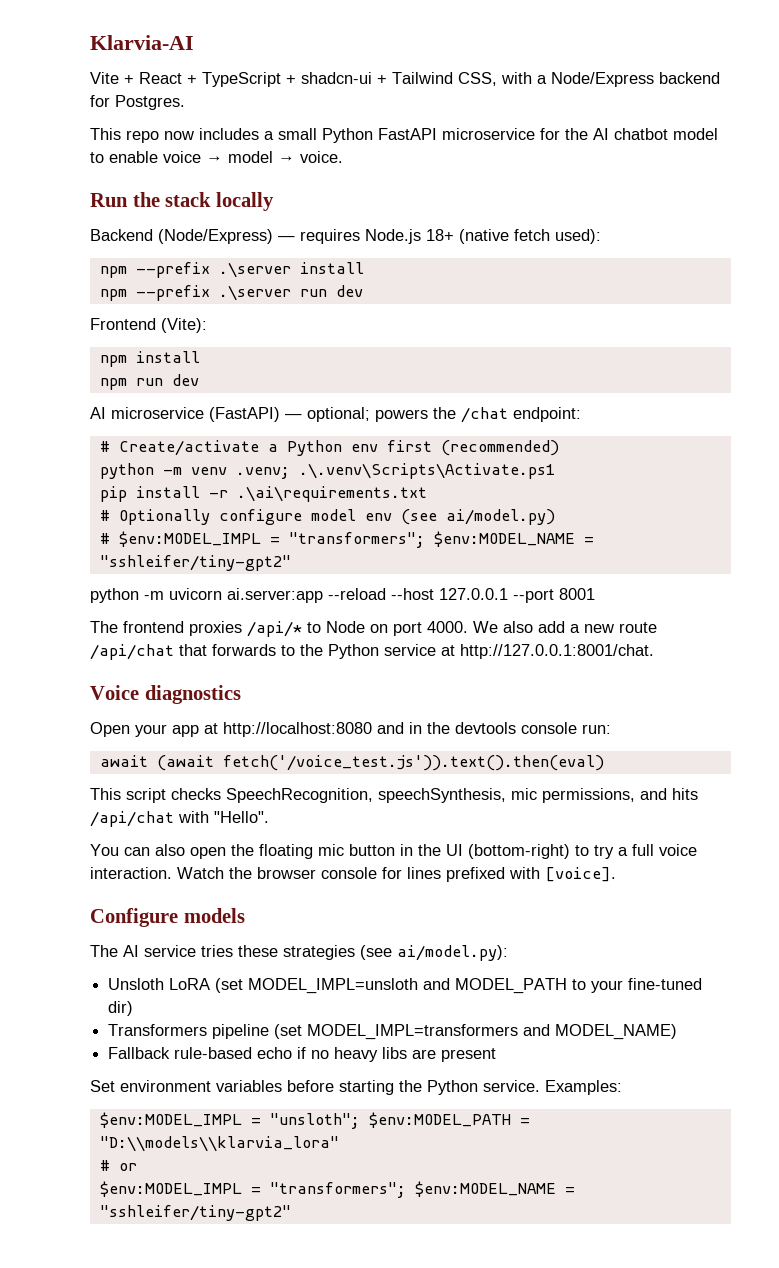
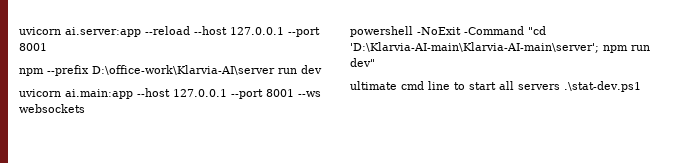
[90,35,194,50] [90,72,720,87] [90,95,185,110] [90,128,718,143] [90,151,343,163] [90,192,274,211] [90,229,601,244] [99,262,364,278] [99,285,363,301] [90,318,207,333] [99,351,200,367] [99,374,199,390] [90,407,581,423] [99,440,559,456] [99,463,555,479] [99,486,427,502] [99,509,555,525] [99,531,594,548] [99,555,291,571] [90,588,164,603] Klarvia-AI // Vite + React + TypeScript + shadcn-ui + Tailwind CSS, with a Node/Express backend for Postgres. // This repo now includes a small Python FastAPI microservice for the AI chatbot model to enable voice → model → voice. // Run the stack locally // Backend (Node/Express) — requires Node.js 18+ (native fetch used): // npm --prefix .\server install // npm --prefix .\server run dev // Frontend (Vite): // npm install // npm run dev // AI microservice (FastAPI) — optional; powers the /chat endpoint: // # Create/activate a Python env first (recommended) // python -m venv .venv; .\.venv\Scripts\Activate.ps1 // pip install -r .\ai\requirements.txt // # Optionally configure model env (see ai/model.py) // # $env:MODEL_IMPL = "transformers"; $env:MODEL_NAME = "sshleifer/tiny-gpt2" // python -m -> (19, 31) none
[90,621,657,637] [90,644,654,660] [90,685,241,704] [90,722,611,737] [99,755,604,771] [90,788,698,803] [90,811,269,827] [90,844,697,859] [90,867,616,882] [90,908,245,927] [90,945,508,961] [108,978,703,994] [108,1001,134,1016] [108,1024,678,1040] [108,1047,497,1062] [90,1080,622,1095] [99,1112,530,1129] [99,1136,339,1152] [99,1160,137,1171] [99,1181,575,1198] [99,1205,291,1221] The frontend proxies /api/* to Node on port 4000. We also add a new route /api/chat that forwards to the Python service at http://127.0.0.1:8001/chat. // Voice diagnostics // Open your app at http://localhost:8080 and in the devtools console run: // await (await fetch('/voice_test.js')).text().then(eval) // This script checks SpeechRecognition, speechSynthesis, mic permissions, and hits /api/chat with "Hello". // You can also open the floating mic button in the UI (bottom-right) to try a full voice interaction. Watch the browser console for lines prefixed with [voice]. // Configure models // The AI service tries these strategies (see ai/model.py): // Unsloth LoRA (set MODEL_IMPL=unsloth and MODEL_PATH to your fine-tuned dir) // Transformers pipeline (set MODEL_IMPL=transformers and MODEL_NAME) // Fallback rule-based echo if no heavy libs are present // Set environment variables before starting the Python service. Examples: // $env:MODEL_IMPL = "unsloth"; $env:MODEL_PATH = "D:\\models\\klarvia_lora" // # or // $env:MODEL_IMPL = "transformers"; $env:MODEL_NAME = "sshleifer/tiny-gpt2" -> [19,65,322,76] [19,88,321,99] [19,104,85,113] [350,26,546,37] [350,42,650,53] [350,58,375,67] [350,81,641,92] npm --prefix D:\office-work\Klarvia-AI\server run dev // uvicorn ai.main:app --host 127.0.0.1 --port 8001 --ws websockets // powershell -NoExit -Command "cd 'D:\Klarvia-AI-main\Klarvia-AI-main\server'; npm run dev" // ultimate cmd line to start all servers .\stat-dev.ps1

